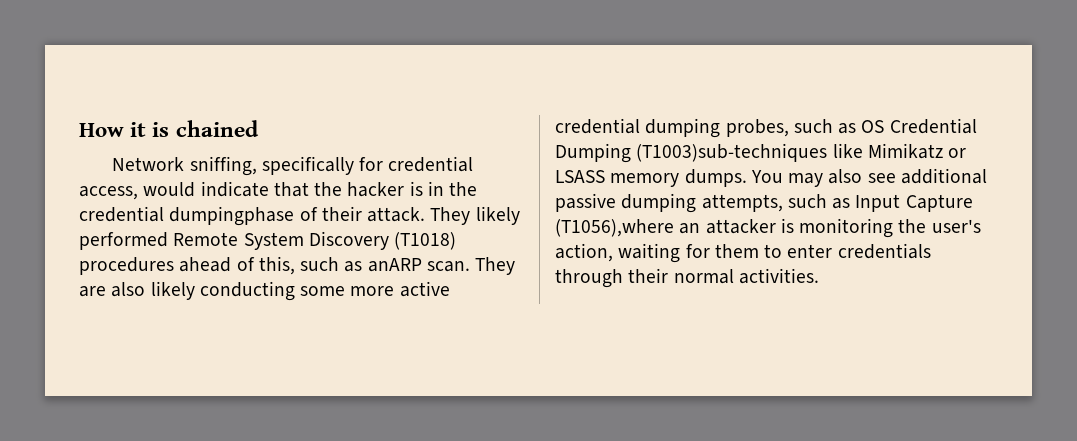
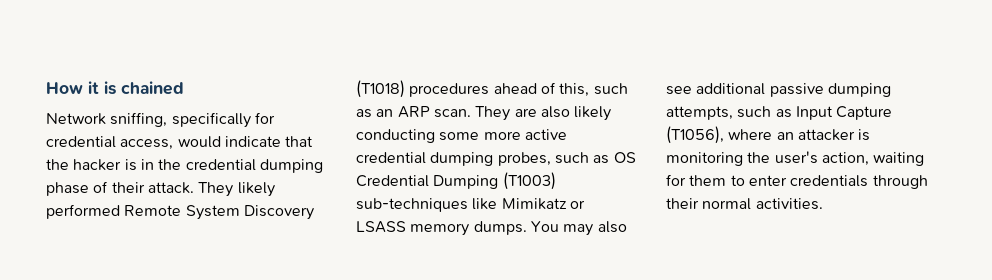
[169,206,295,226] dumpingphase -> [259,159,323,173] [46,182,89,196] dumping phase
[367,258,422,272] anARP -> [376,106,430,118] an ARP
[636,143,828,162] (T1003)sub-techniques -> [502,172,556,190] [356,198,468,212] (T1003) sub-techniques
[555,219,674,237] (T1056),where -> [666,126,773,144] (T1056), where

